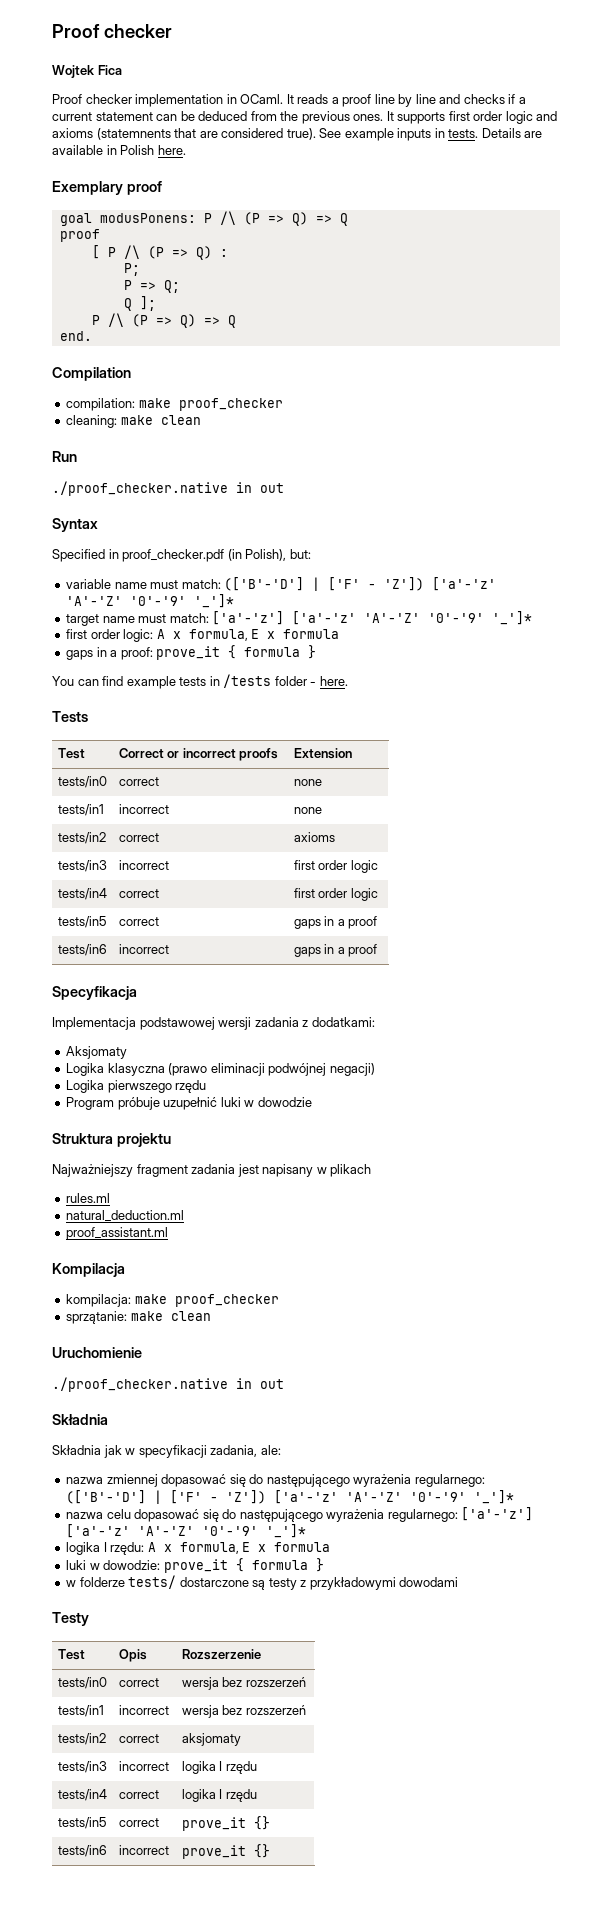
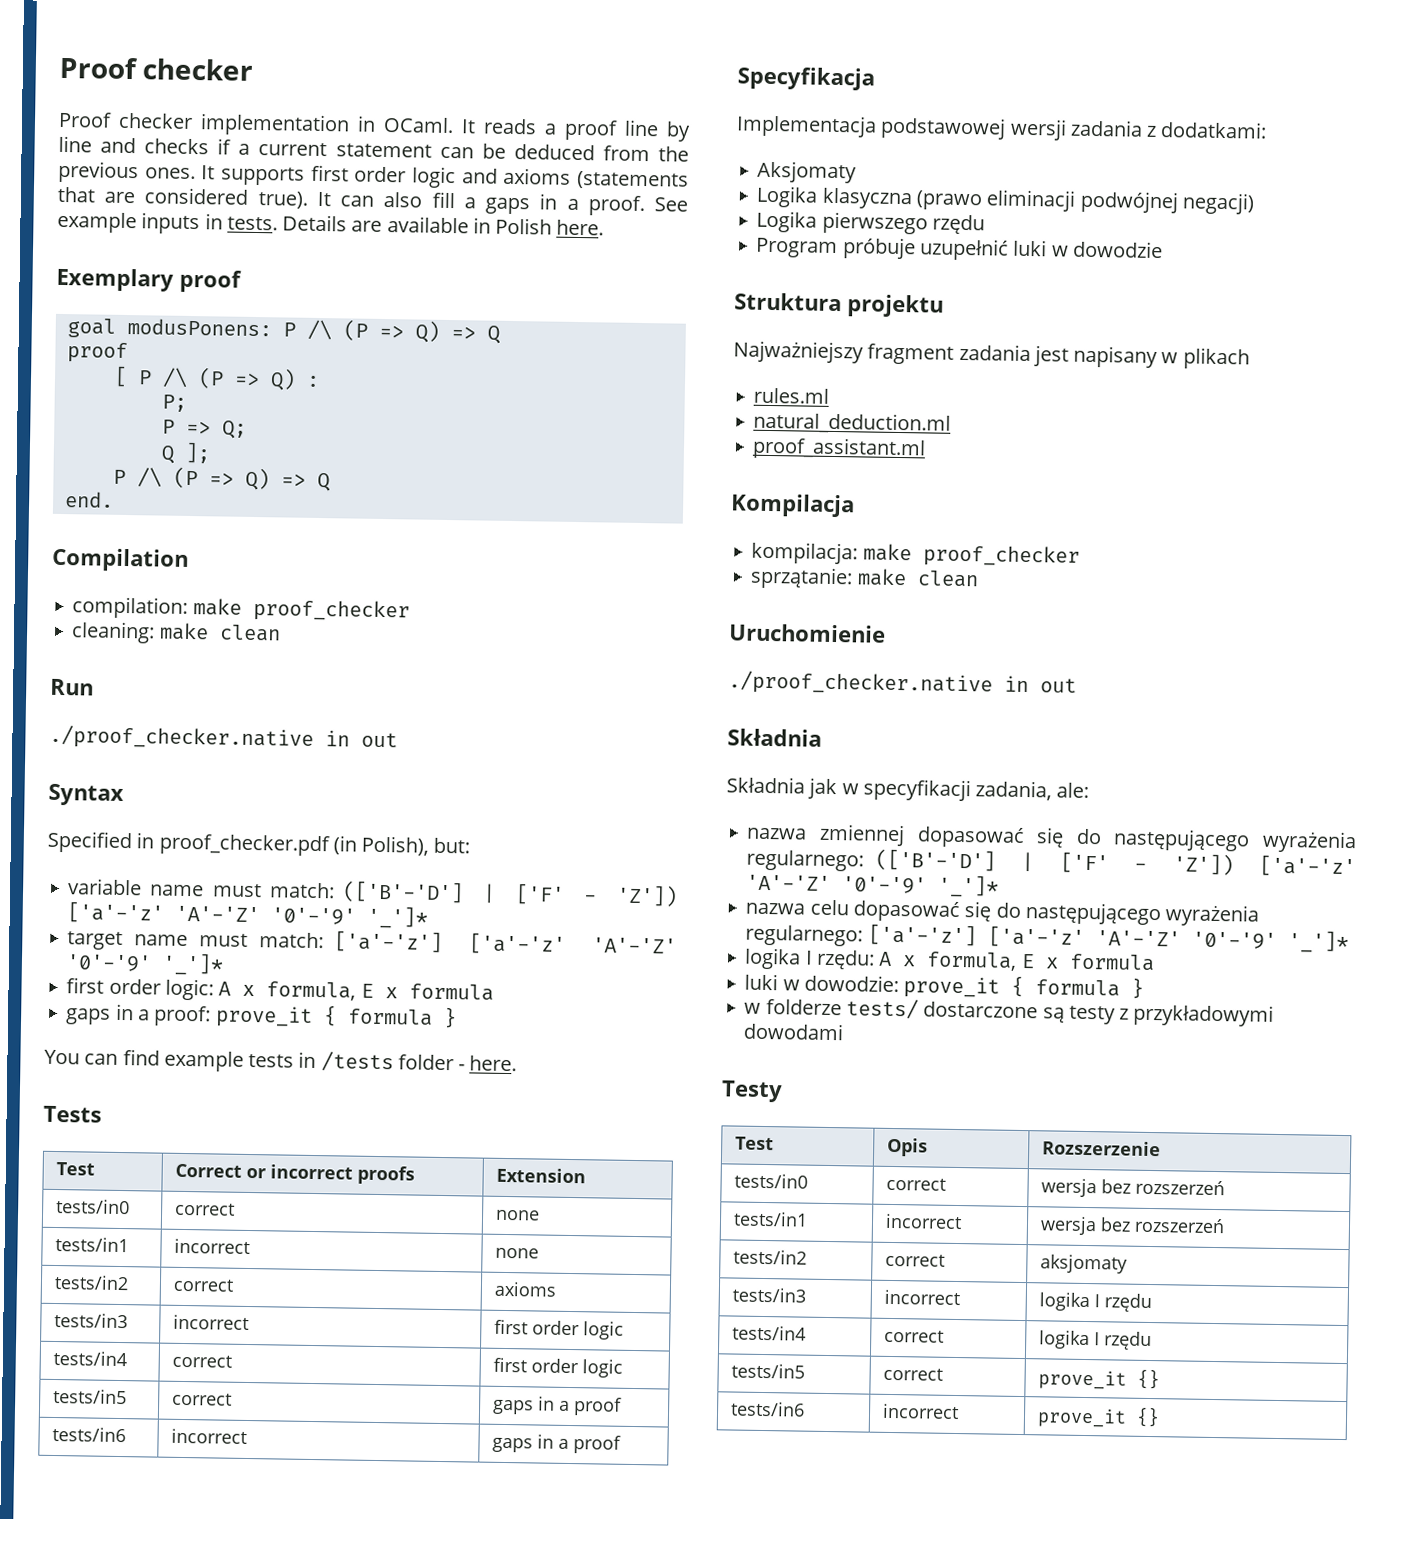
[52,24,172,38] [52,65,122,78] Proof checker // Wojtek Fica -> [59,56,254,81] Proof checker
[96,128,171,140] (statemnents -> [577,170,689,190] (statements
(316, 134) none -> [316,191,645,217] It can also fill a gaps in a proof.

